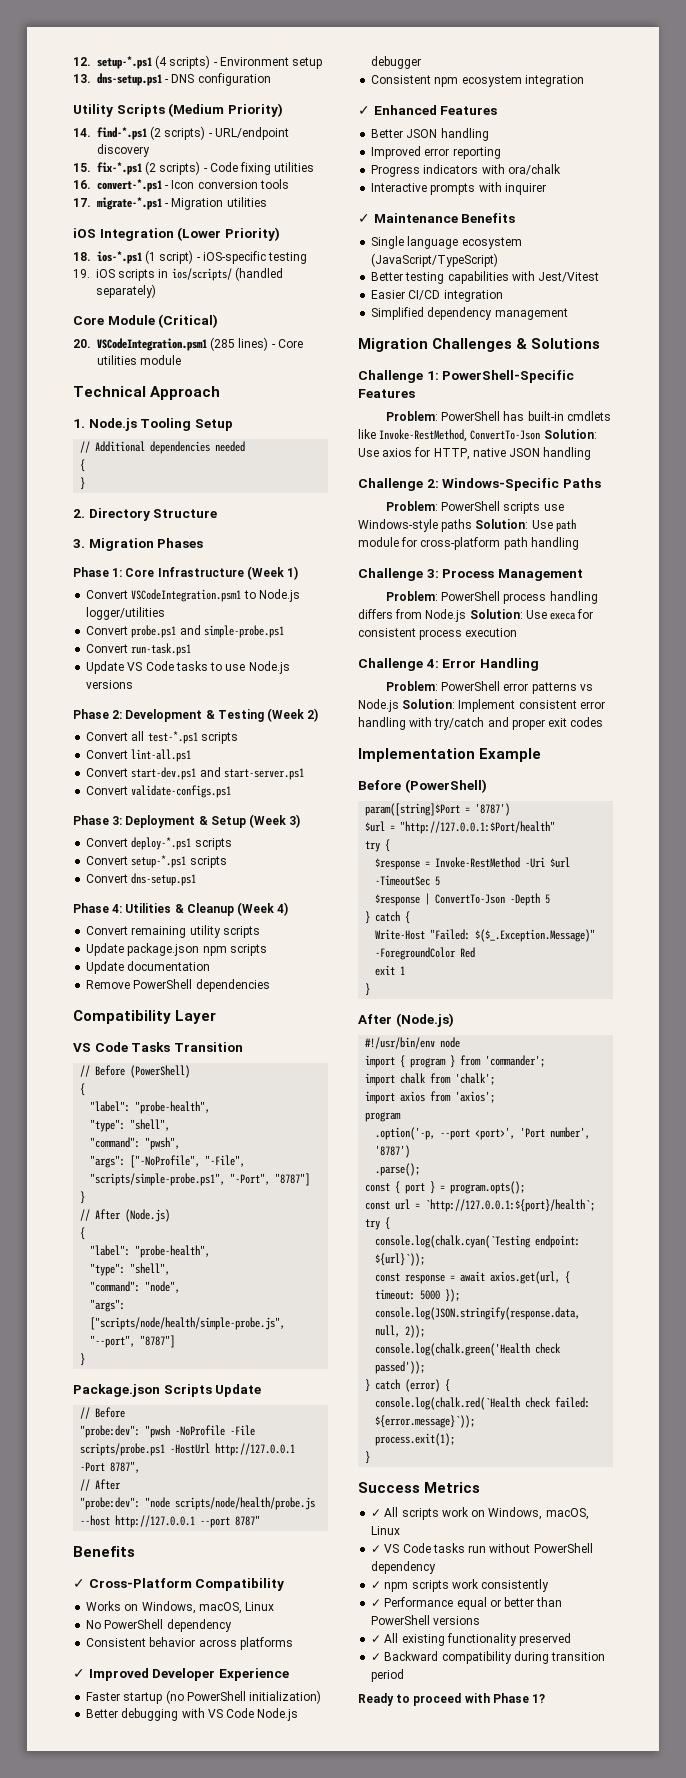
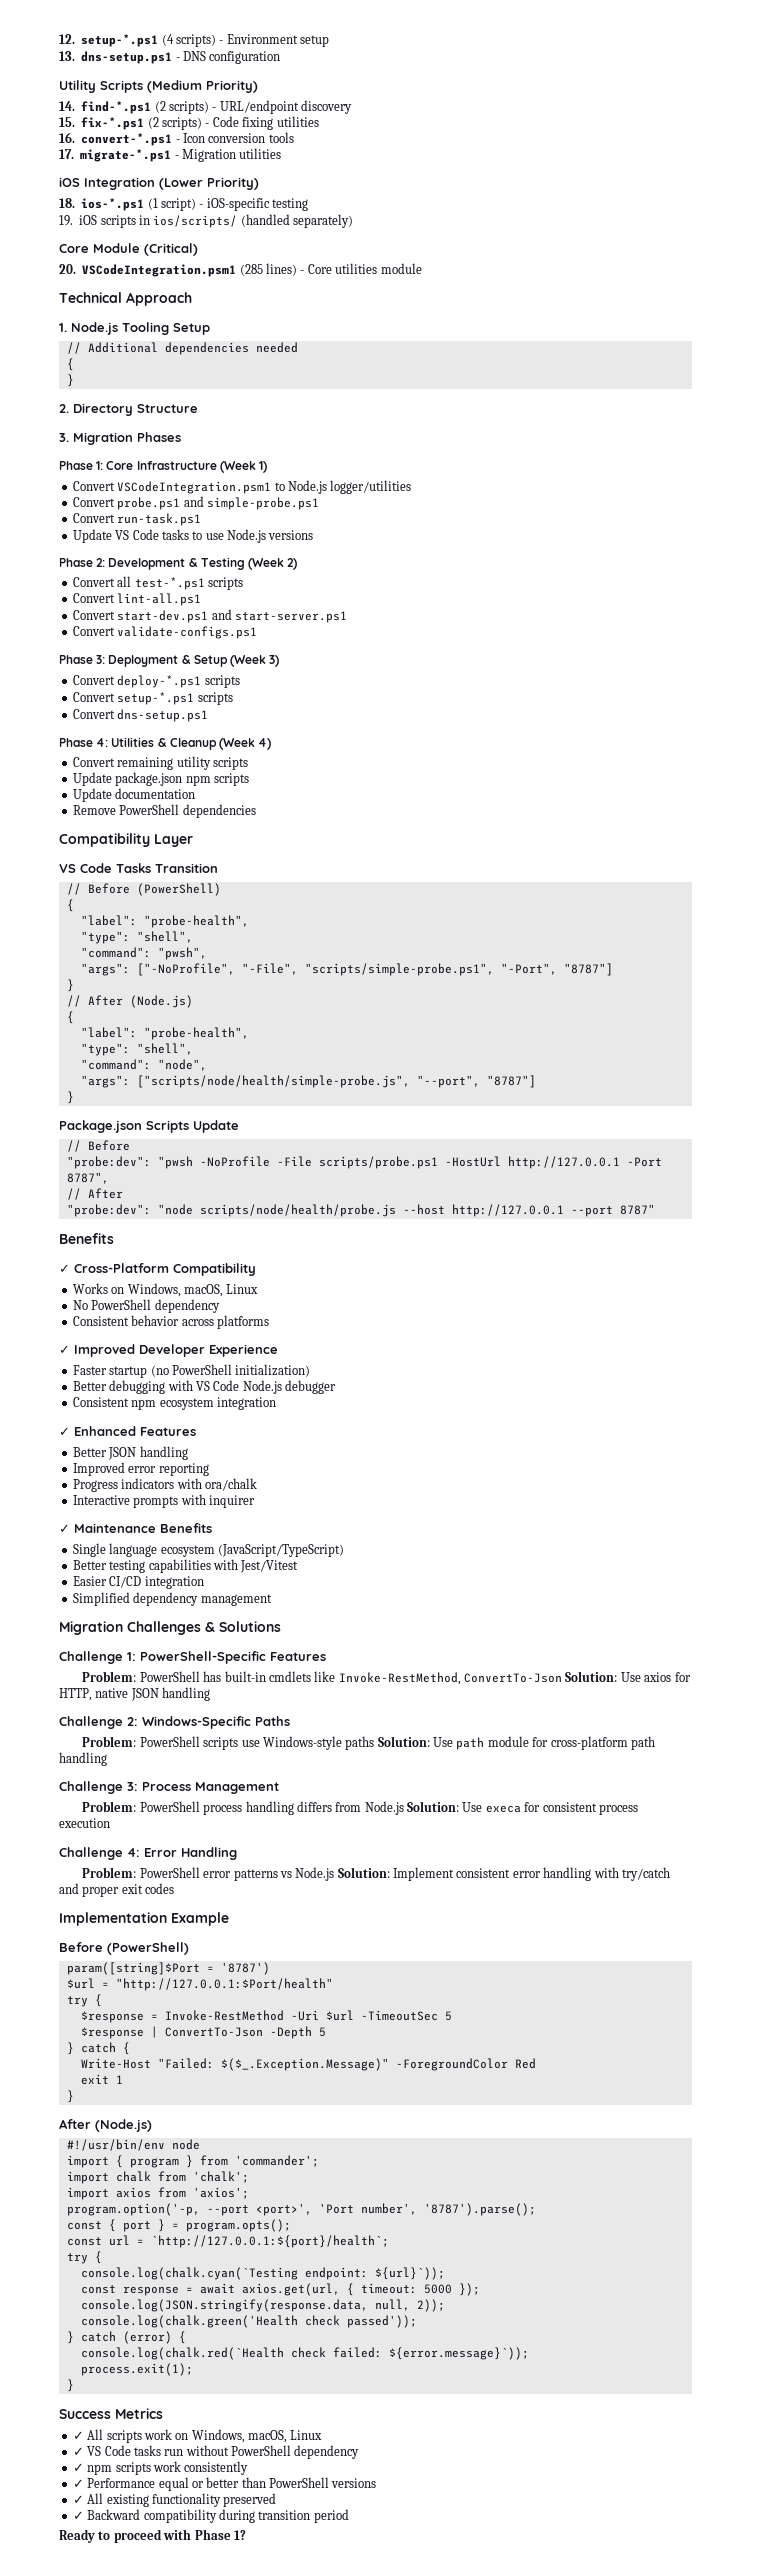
[365,1112,402,1122] [375,1127,436,1140] program // .option('-p, -> [66,2203,200,2216] program.option('-p,
[375,1145,411,1158] [375,1163,421,1176] '8787') // .parse(); -> [423,2203,536,2216] '8787').parse();

